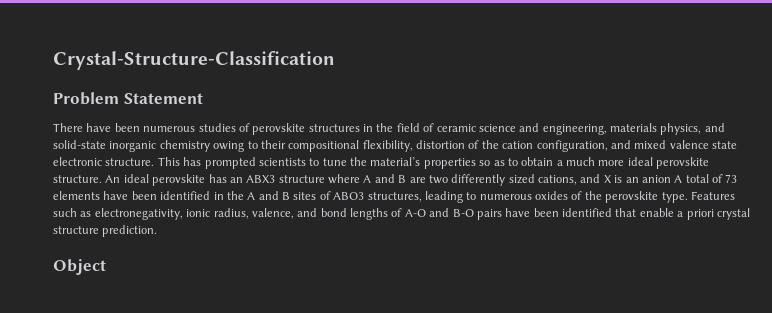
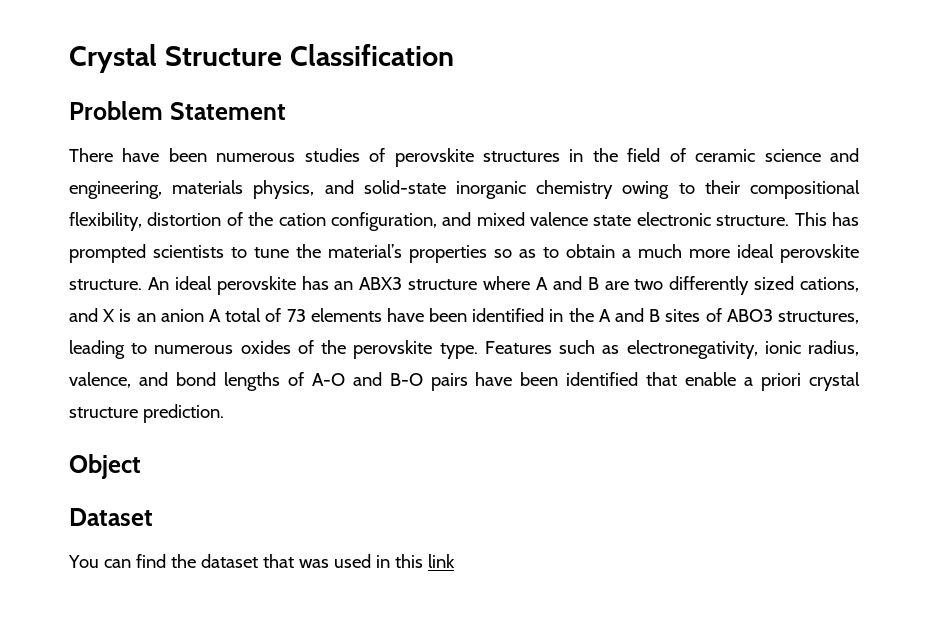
[53,51,335,70] Crystal-Structure-Classification -> [69,44,454,73] Crystal Structure Classification
(106, 267) none -> [69,508,153,526] [68,554,455,568] // Dataset // You can find the dataset that was used in this link

